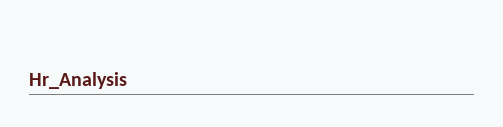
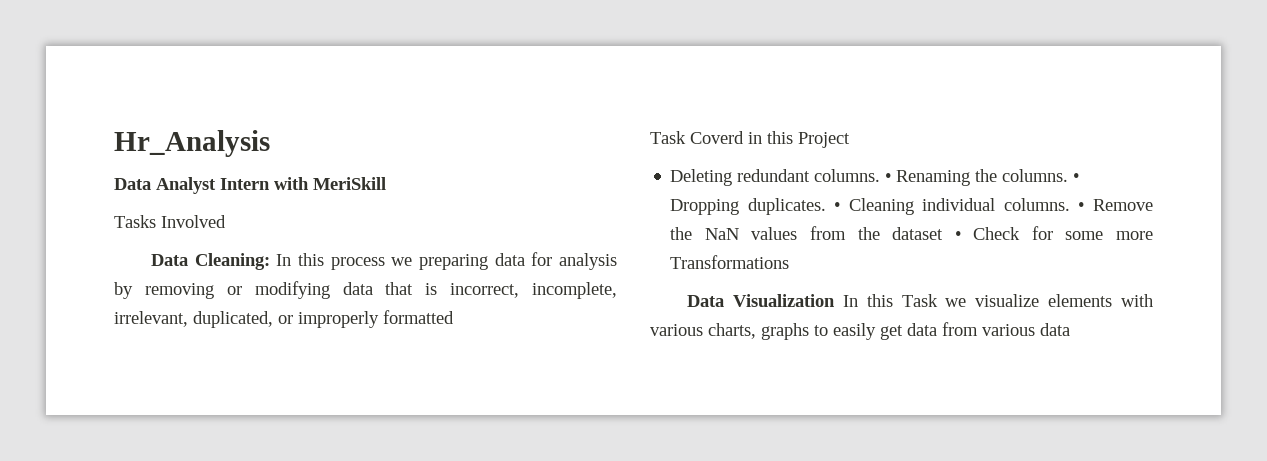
(127, 80) none -> [114,177,386,194] [114,215,226,228] [151,252,617,270] [114,281,617,299] [114,310,454,328] [650,131,850,148] [670,169,1080,186] [670,198,1153,215] [670,226,1153,240] [670,255,790,269] [687,294,1153,307] [650,322,1070,340] // Data Analyst Intern with MeriSkill // Tasks Involved // Data Cleaning: In this process we preparing data for analysis by removing or modifying data that is incorrect, incomplete, irrelevant, duplicated, or improperly formatted // Task Coverd in this Project // Deleting redundant columns. • Renaming the columns. • Dropping duplicates. • Cleaning individual columns. • Remove the NaN values from the dataset • Check for some more Transformations // Data Visualization In this Task we visualize elements with various charts, graphs to easily get data from various data

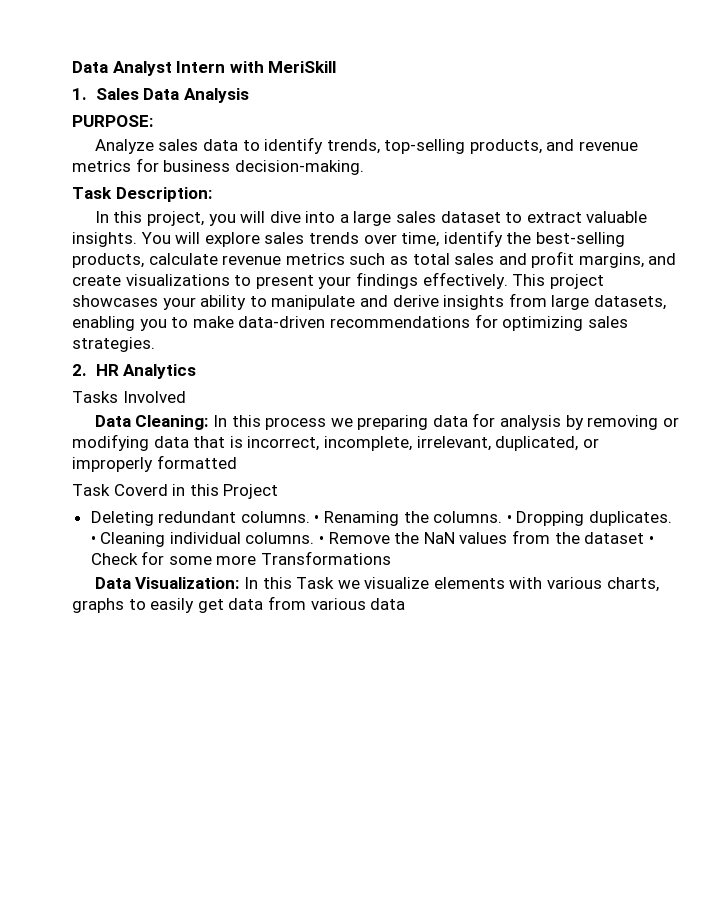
[114,130,270,157] Hr_Analysis // -> (72, 67) none
(386, 183) none -> [72,88,249,103] [72,115,153,127] [94,137,639,154] [72,158,364,175] [72,187,212,202] [94,211,648,226] [72,230,625,247] [72,251,677,268] [72,272,604,289] [72,293,666,310] [72,314,628,331] [72,337,155,352] [72,364,197,379] // 1. Sales Data Analysis // PURPOSE: // Analyze sales data to identify trends, top-selling products, and revenue metrics for business decision-making. // Task Description: // In this project, you will dive into a large sales dataset to extract valuable insights. You will explore sales trends over time, identify the best-selling products, calculate revenue metrics such as total sales and profit margins, and create visualizations to present your findings effectively. This project showcases your ability to manipulate and derive insights from large datasets, enabling you to make data-driven recommendations for optimizing sales strategies. // 2. HR Analytics
[733,294,836,307] Visualization -> [135,577,240,589] Visualization:

